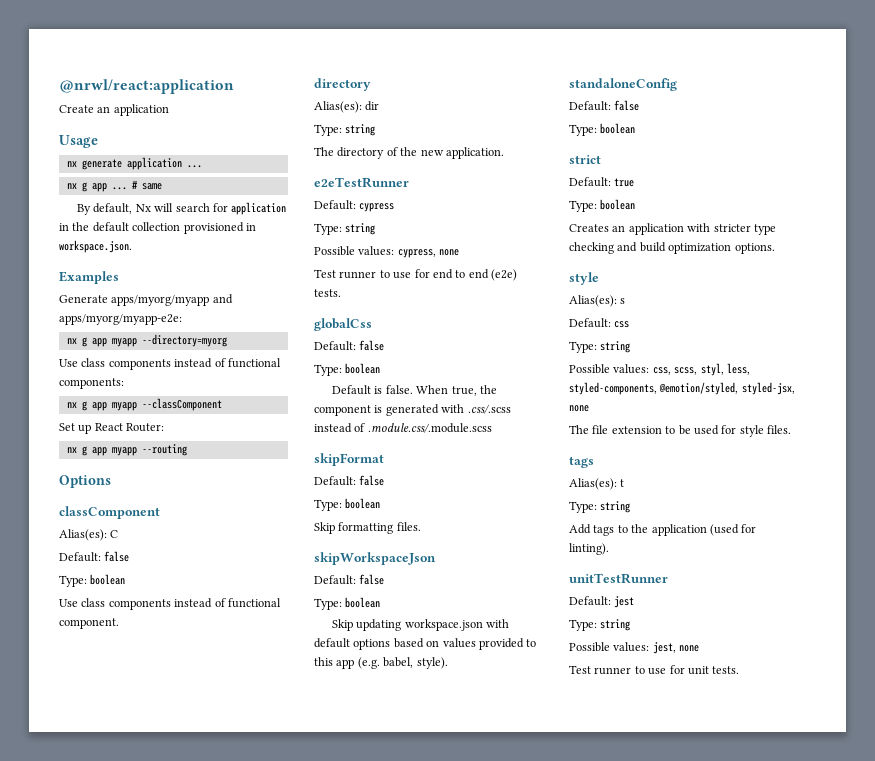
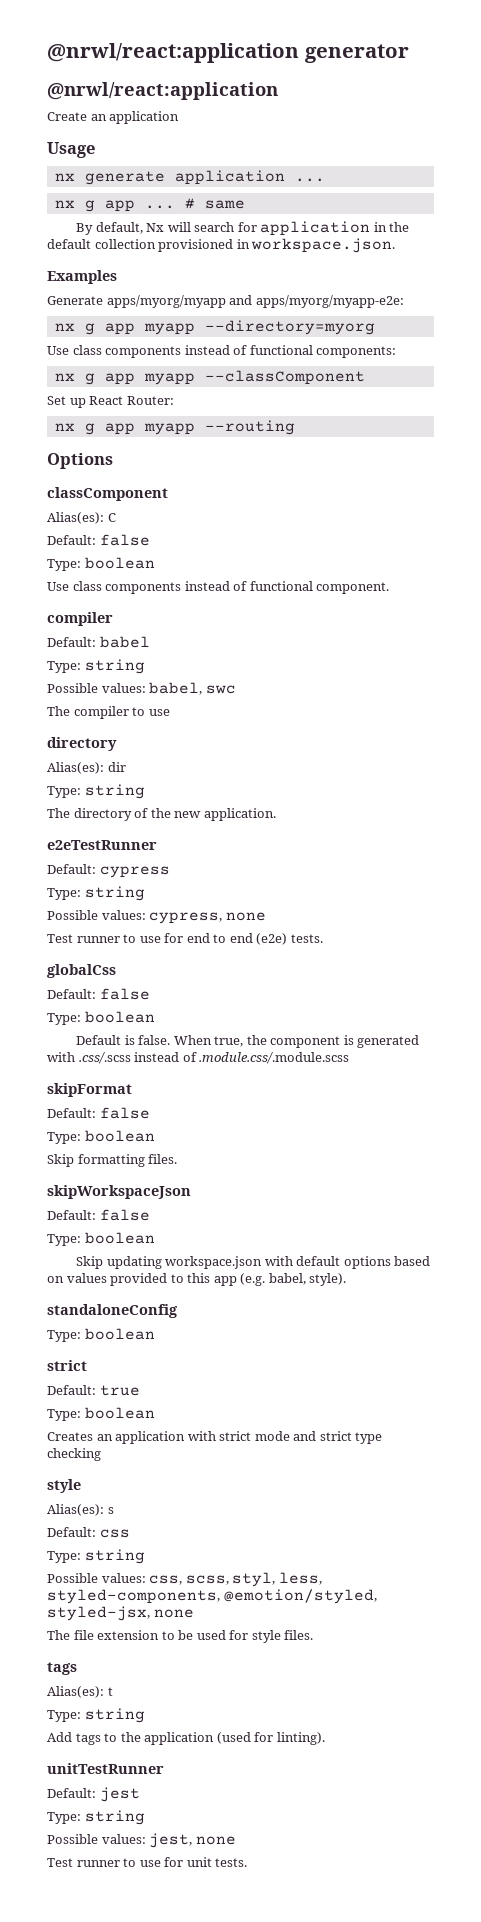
[59,79,234,94] @nrwl/react:application -> [47,43,409,63] [47,82,278,100] @nrwl/react:application generator // @nrwl/react:application
(119, 623) none -> [47,612,113,626] [47,636,150,648] [47,659,145,674] [47,682,236,695] [47,706,170,719] // compiler // Default: babel // Type: string // Possible values: babel, swc // The compiler to use
[569,100,640,111] // Default: false -> (178, 1311) none
[713,224,776,235] [569,242,775,254] stricter type checking and build optimization options. -> [219,1431,383,1444] [47,1448,101,1461] strict mode and strict type checking

